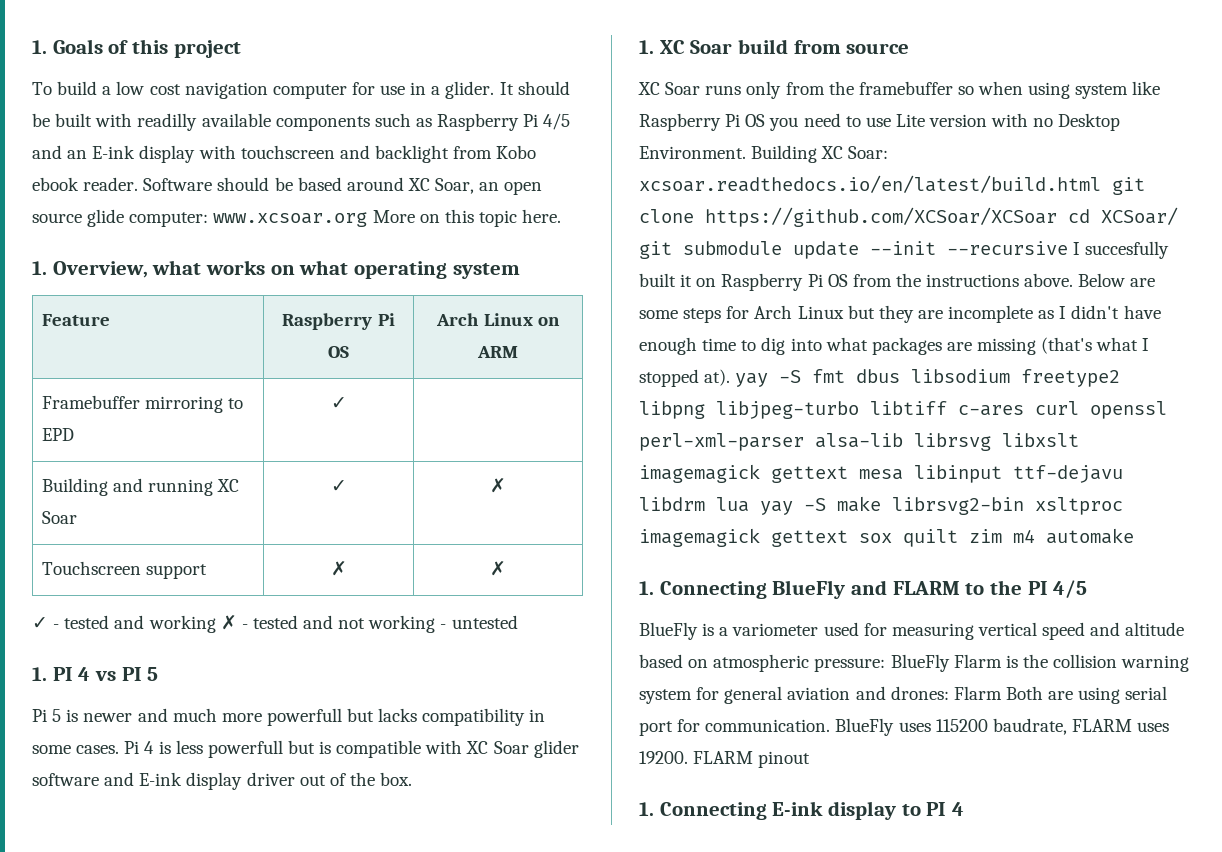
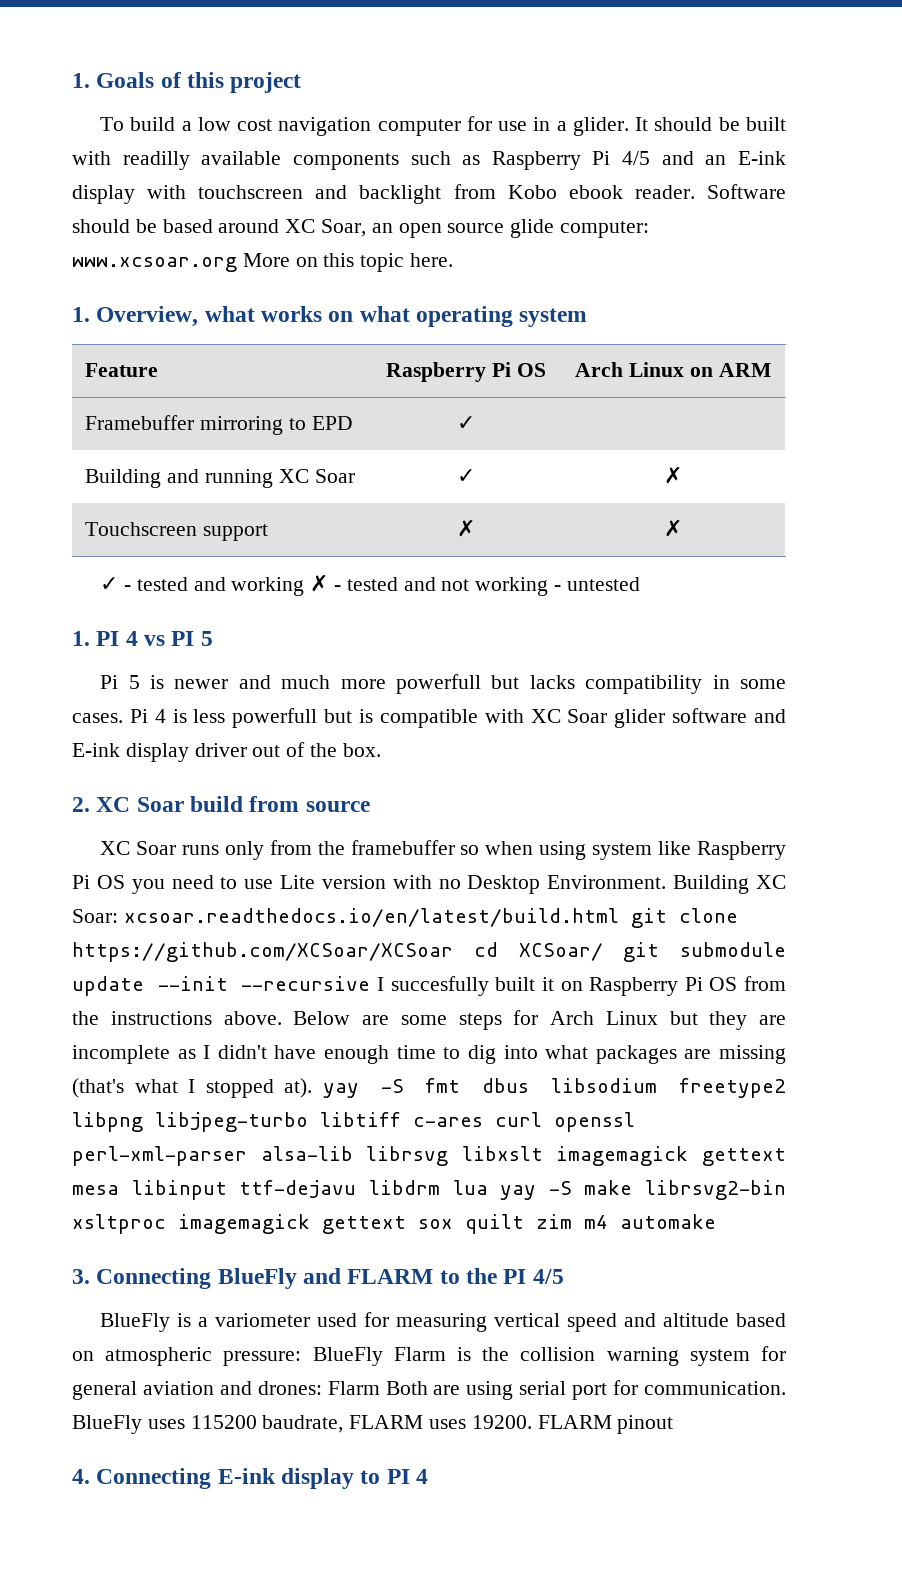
[639,40,654,54] 1. -> [72,797,90,812] 2.
[639,581,654,595] 1. -> [72,1269,90,1284] 3.
[639,802,654,816] 1. -> [72,1469,90,1484] 4.

